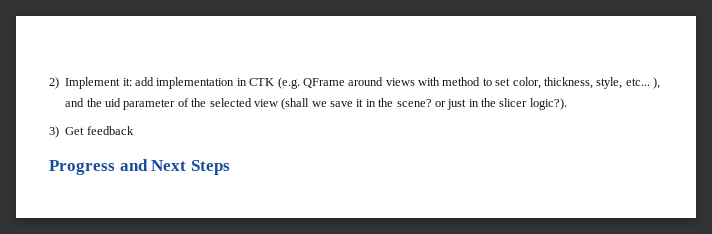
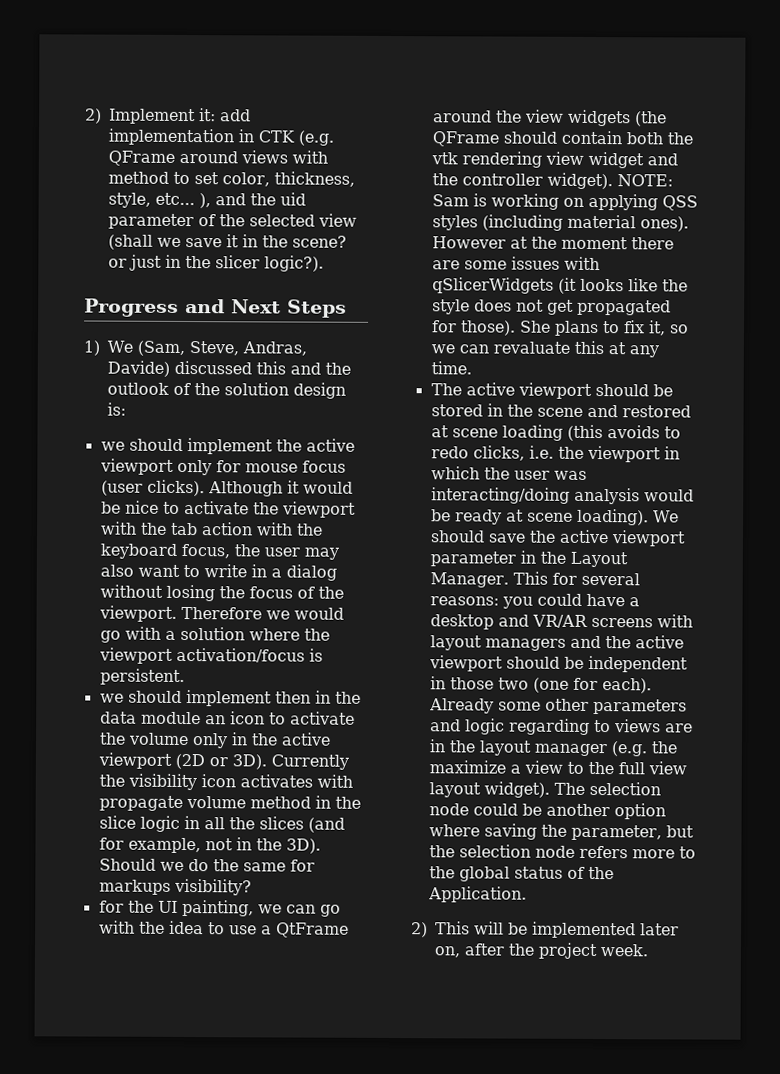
[49,126,134,138] // 3) Get feedback -> (324, 263) none
(230, 167) none -> [83,340,307,356] [107,360,351,377] [107,382,346,399] [107,402,126,416] [100,438,355,455] [99,458,346,476] [100,479,353,497] [100,500,356,518] [100,521,323,536] [99,543,339,560] [99,564,337,581] [99,584,344,602] [98,605,344,622] [99,626,330,643] [98,647,323,664] [99,668,185,685] [99,690,361,707] [99,711,355,725] [98,732,331,749] [97,752,349,770] [98,773,353,791] [98,795,361,811] [98,815,345,833] [98,837,321,854] [98,858,315,872] [98,878,252,896] [98,899,341,917] [98,920,349,938] [432,109,667,127] [431,130,693,147] [430,151,678,169] [431,172,673,190] [431,193,698,211] [431,214,689,232] [431,236,674,250] [431,256,600,271] [431,277,688,294] [431,299,671,316] [431,320,689,337] [430,340,659,358] [430,361,472,375] [430,382,673,399] [430,403,691,418] [430,424,681,442] [430,445,680,463] [430,466,587,480] [430,487,694,505] [430,508,679,526] [429,529,686,547] [429,550,628,568] [429,571,640,588] [429,593,640,609] [429,614,693,630] [429,635,684,651] [428,655,688,673] [429,676,652,694] [428,698,687,715] [429,718,693,735] [428,739,678,757] [428,760,687,775] [428,781,661,798] [428,803,666,820] [428,823,694,841] [428,844,696,859] [428,866,614,882] [427,886,527,903] [411,921,679,939] [434,942,649,960] // 1) We (Sam, Steve, Andras, Davide) discussed this and the outlook of the solution design is: // we should implement the active viewport only for mouse focus (user clicks). Although it would be nice to activate the viewport with the tab action with the keyboard focus, the user may also want to write in a dialog without losing the focus of the viewport. Therefore we would go with a solution where the viewport activation/focus is persistent. // we should implement then in the data module an icon to activate the volume only in the active viewport (2D or 3D). Currently the visibility icon activates with propagate volume method in the slice logic in all the slices (and for example, not in the 3D). Should we do the same for markups visibility? // for the UI painting, we can go with the idea to use a QtFrame around the view widgets (the QFrame should contain both the vtk rendering view widget and the controller widget). NOTE: Sam is working on applying QSS styles (including material ones). However at the moment there are some issues with qSlicerWidgets (it looks like the style does not get propagated for those). She plans to fix it, so we can revaluate this at any time. // The active viewport should be stored in the scene and restored at scene loading (this avoids to redo clicks, i.e. the viewport in which the user was interacting/doing analysis would be ready at scene loading). We should save the active viewport parameter in the Layout Manager. This for several reasons: you could have a desktop and VR/AR screens with layout managers and the active viewport should be independent in those two (one for each). Already some other parameters and logic regarding to views are in the layout manager (e.g. the maximize a view to the full view layout widget). The selection node could be another option where saving the parameter, but the selection node refers more to the global status of the Application. // 2) This will be implemented later on, after the project week.

